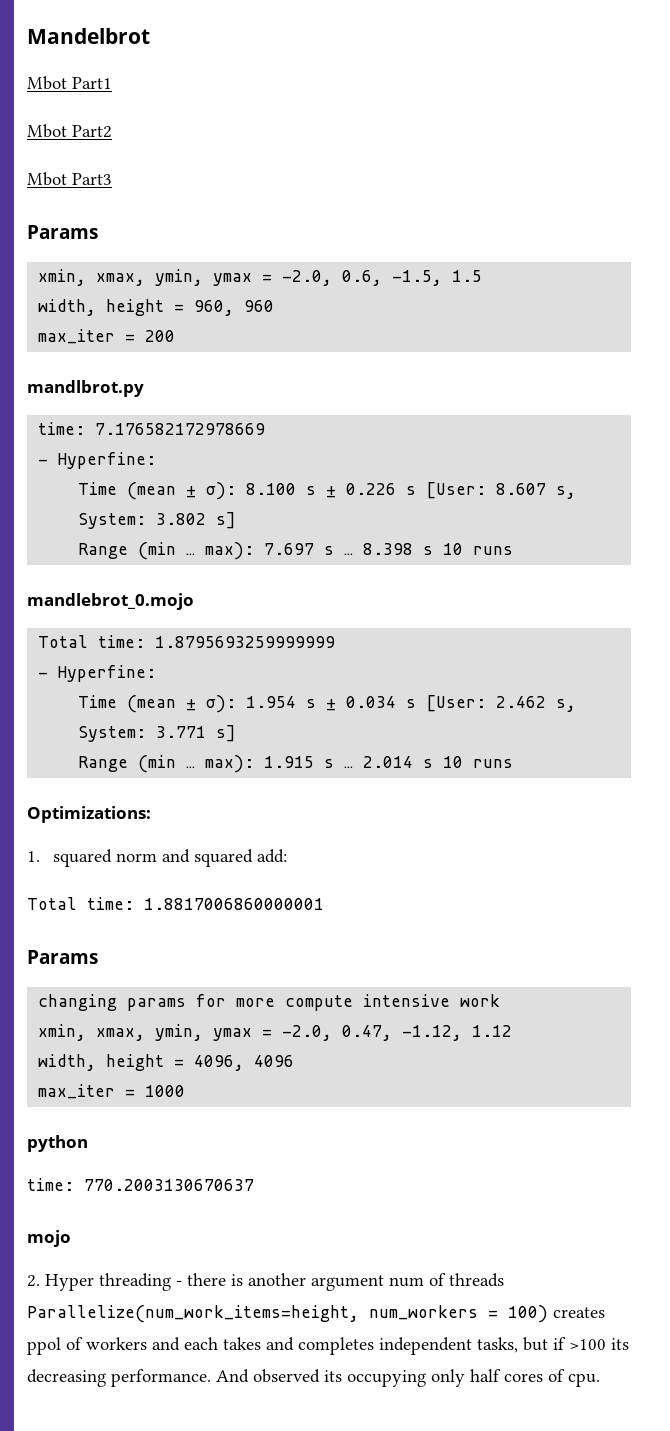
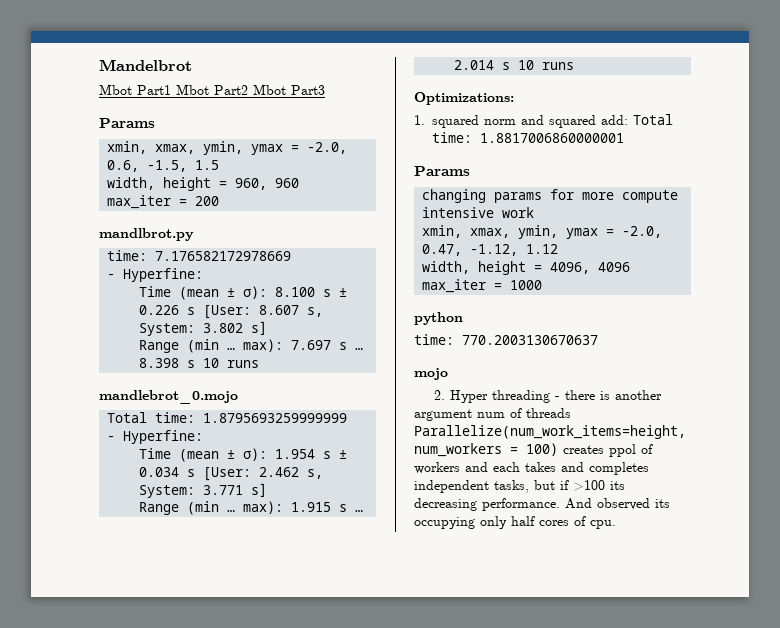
(112, 83) // -> (171, 90) none
(112, 131) // -> (248, 90) none
(287, 856) // -> (628, 120) none

